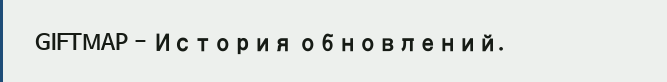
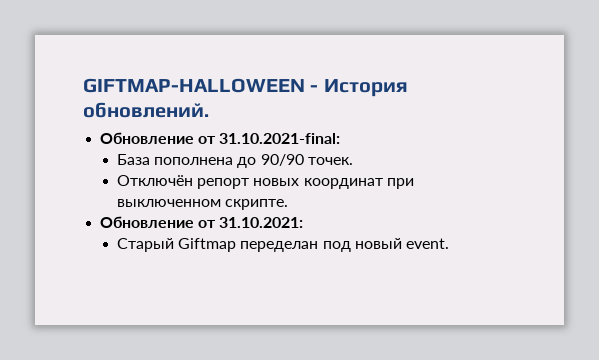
[35,33,128,50] GIFTMAP -> [83,78,305,93] GIFTMAP-HALLOWEEN
(506, 42) none -> [100,132,341,144] [117,154,353,168] [117,175,414,189] [117,199,289,210] [100,216,304,228] [117,238,450,252] // Обновление от 31.10.2021-final: // База пополнена до 90/90 точек. // Отключён репорт новых координат при выключенном скрипте. // Обновление от 31.10.2021: // Старый Giftmap переделан под новый event.

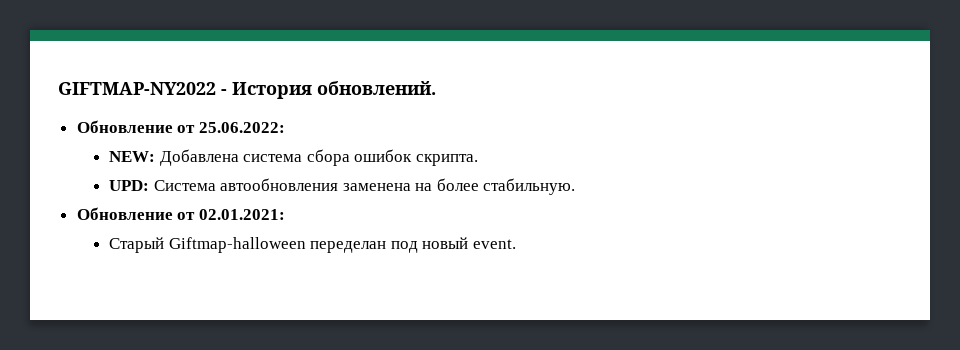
[83,78,305,93] GIFTMAP-HALLOWEEN -> [58,82,216,95] GIFTMAP-NY2022
[219,133,341,144] [117,154,353,168] [117,175,414,189] [117,199,289,210] [100,216,304,228] 31.10.2021-final: // База пополнена до 90/90 точек. // Отключён репорт новых координат при выключенном скрипте. // Обновление от 31.10.2021: -> [198,122,285,133] [108,149,478,166] [108,178,576,195] [76,207,285,220] 25.06.2022: // NEW: Добавлена система сбора ошибок скрипта. // UPD: Система автообновления заменена на более стабильную. // Обновление от 02.01.2021:
[178,238,237,252] Giftmap -> [168,237,306,253] Giftmap-halloween

